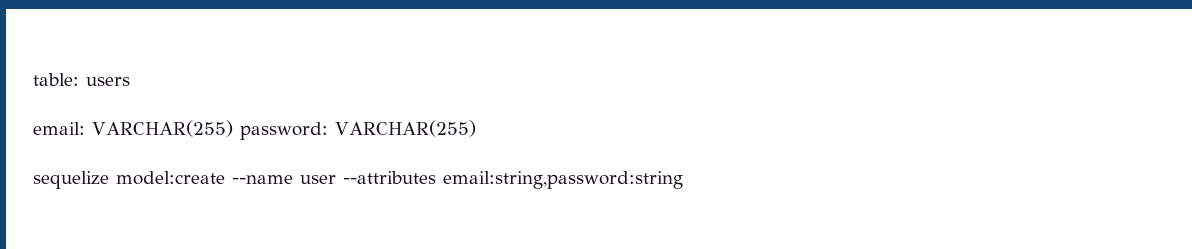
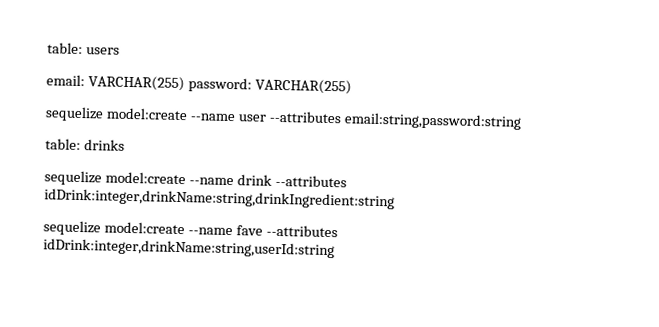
(683, 180) none -> [45,138,125,151] [44,170,347,188] [44,188,395,210] [43,220,338,238] [43,238,335,259] // table: drinks // sequelize model:create --name drink --attributes idDrink:integer,drinkName:string,drinkIngredient:string // sequelize model:create --name fave --attributes idDrink:integer,drinkName:string,userId:string

